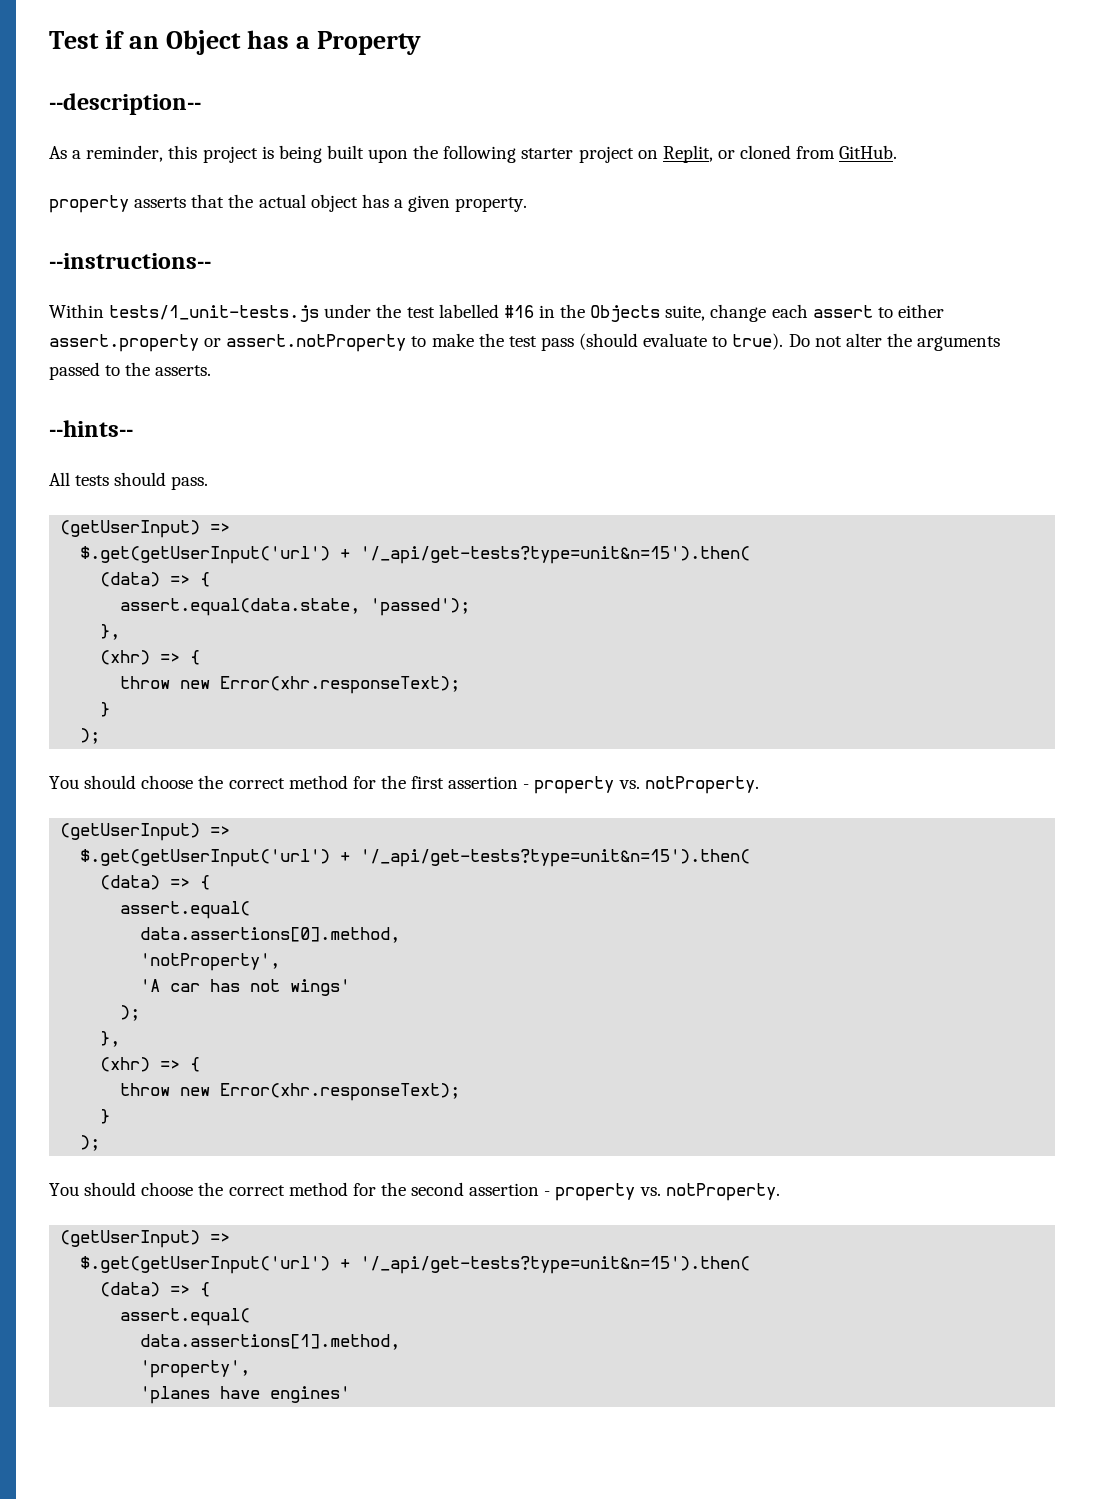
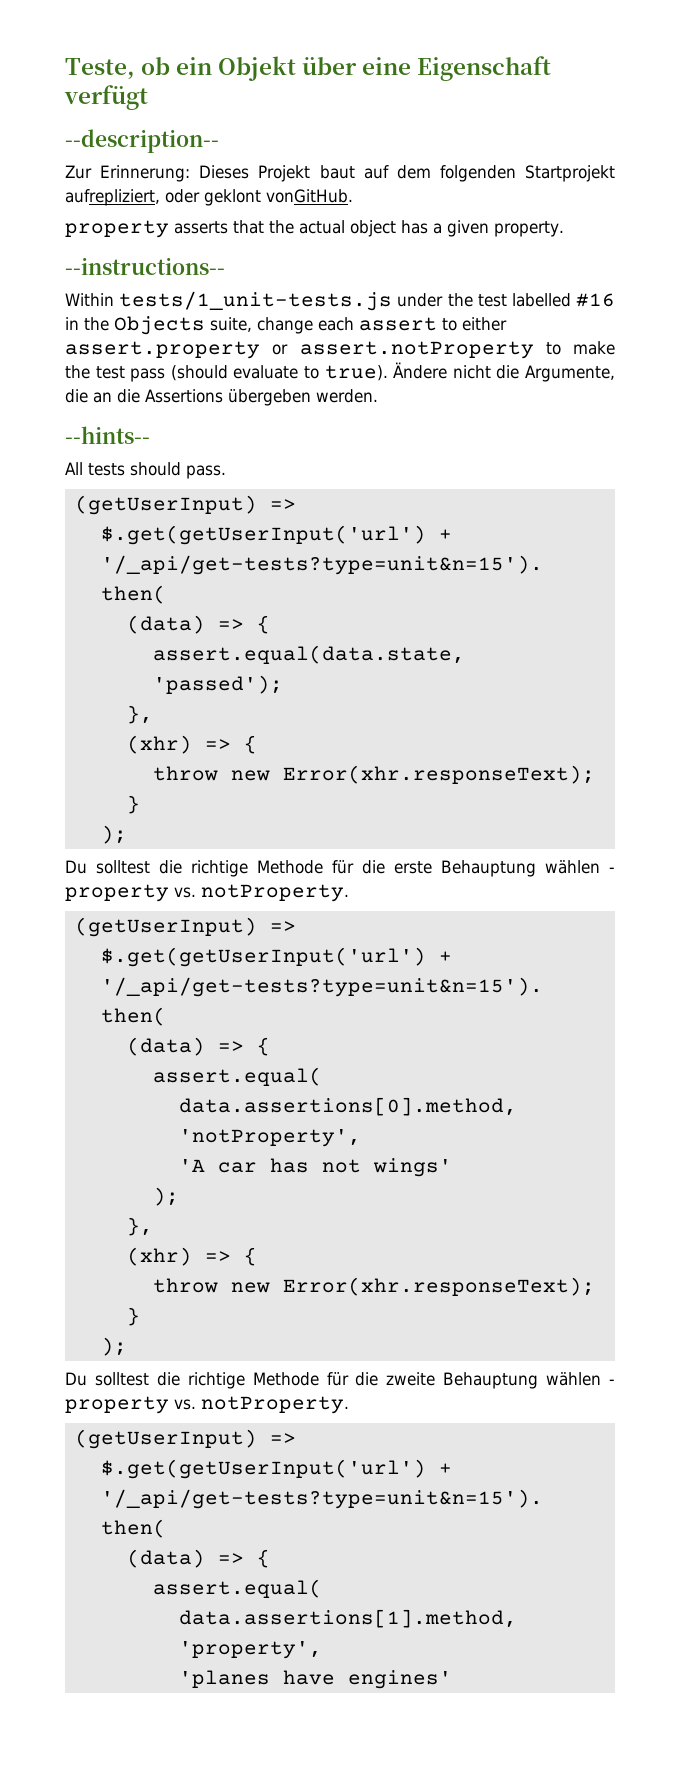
[49,30,422,55] [49,93,201,115] [49,145,898,163] Test if an Object has a Property // --description-- // As a reminder, this project is being built upon the following starter project on Replit, or cloned from GitHub. -> [65,56,552,81] [64,85,148,110] [65,129,219,153] [65,165,615,182] [65,189,353,206] Teste, ob ein Objekt über eine Eigenschaft verfügt // --description-- // Zur Erinnerung: Dieses Projekt baut auf dem folgenden Startprojekt aufrepliziert, oder geklont vonGitHub.
[788,333,1001,351] [49,362,212,380] Do not alter the arguments passed to the asserts. -> [393,362,616,382] [65,389,378,406] Ändere nicht die Argumente, die an die Assertions übergeben werden.
[49,775,519,789] You should choose the correct method for the first assertion -> [65,860,600,877] Du solltest die richtige Methode für die erste Behauptung wählen
[49,1182,540,1196] You should choose the correct method for the second assertion -> [65,1372,602,1389] Du solltest die richtige Methode für die zweite Behauptung wählen

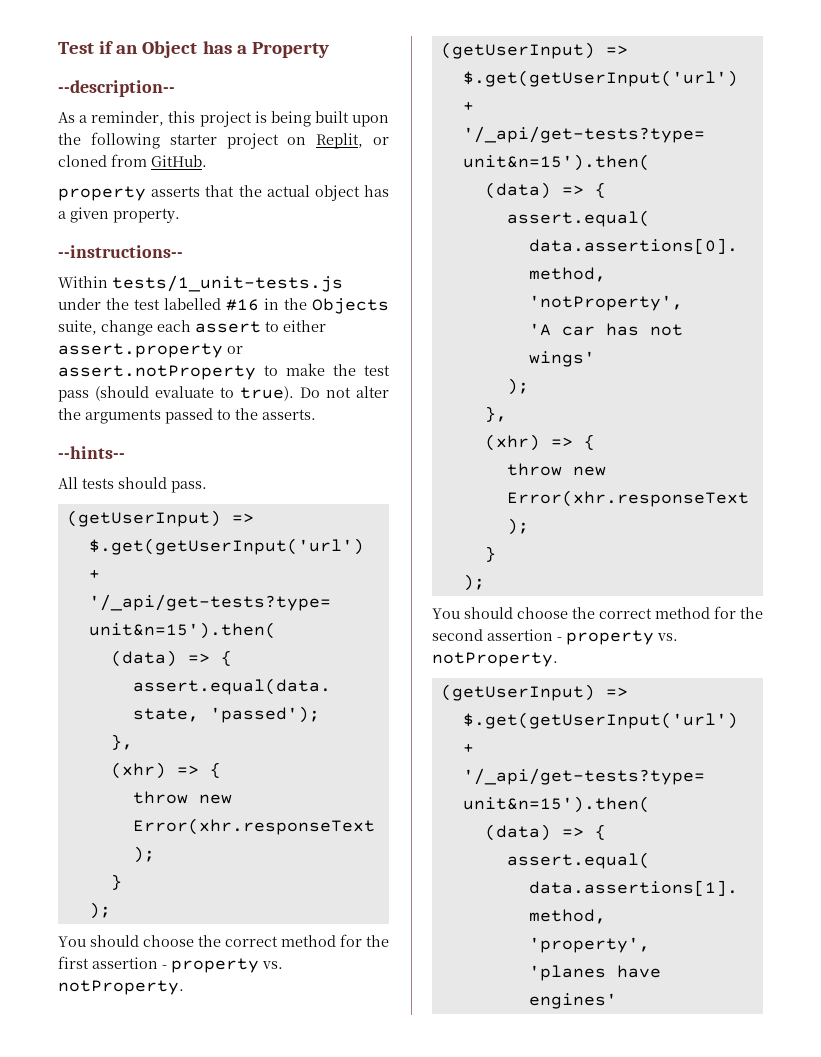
[65,56,552,81] [64,85,148,110] [65,129,219,153] [65,165,615,182] [65,189,353,206] Teste, ob ein Objekt über eine Eigenschaft verfügt // --description-- // Zur Erinnerung: Dieses Projekt baut auf dem folgenden Startprojekt aufrepliziert, oder geklont vonGitHub. -> [58,41,329,58] [58,80,175,97] [58,111,389,127] [58,132,389,149] [58,154,207,167] Test if an Object has a Property // --description-- // As a reminder, this project is being built upon the following starter project on Replit, or cloned from GitHub.
[393,362,616,382] [65,389,378,406] Ändere nicht die Argumente, die an die Assertions übergeben werden. -> [300,386,389,398] [58,408,316,424] Do not alter the arguments passed to the asserts.
[65,860,600,877] Du solltest die richtige Methode für die erste Behauptung wählen -> [58,934,389,947] [58,956,158,969] You should choose the correct method for the first assertion
[65,1372,602,1389] Du solltest die richtige Methode für die zweite Behauptung wählen -> [432,606,763,619] [432,629,553,641] You should choose the correct method for the second assertion

